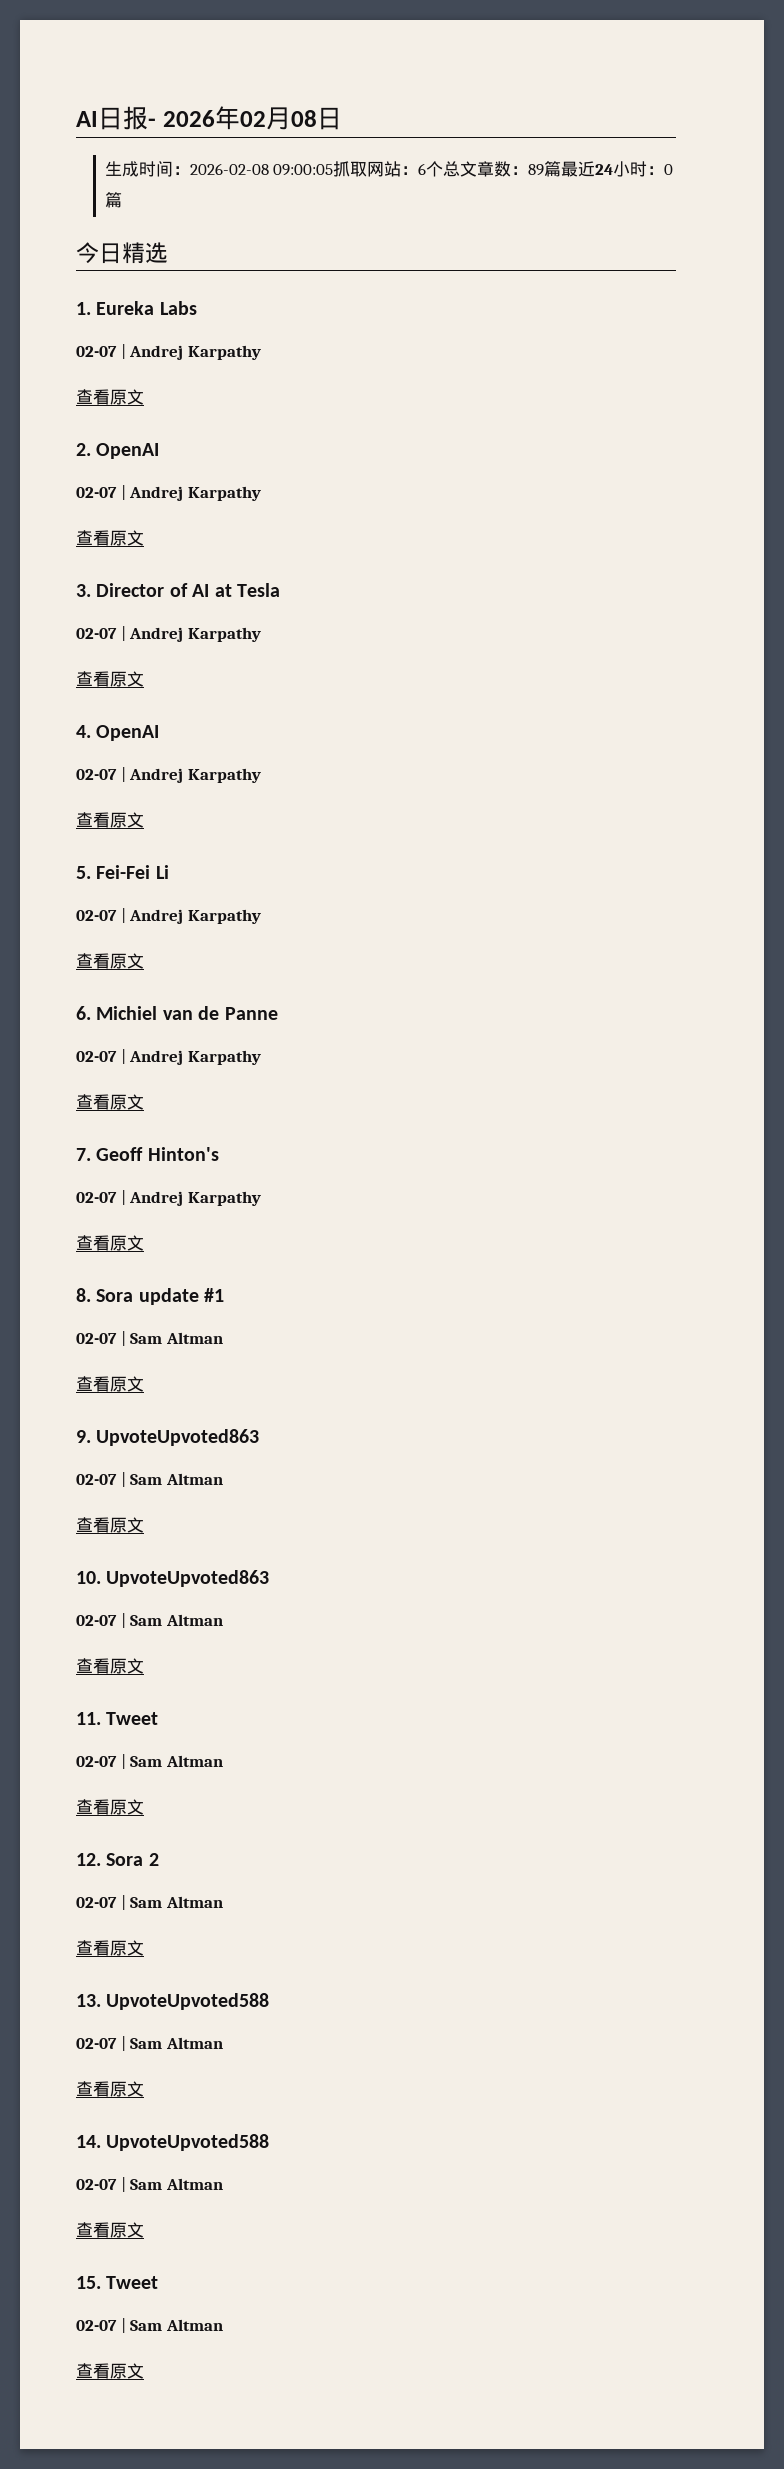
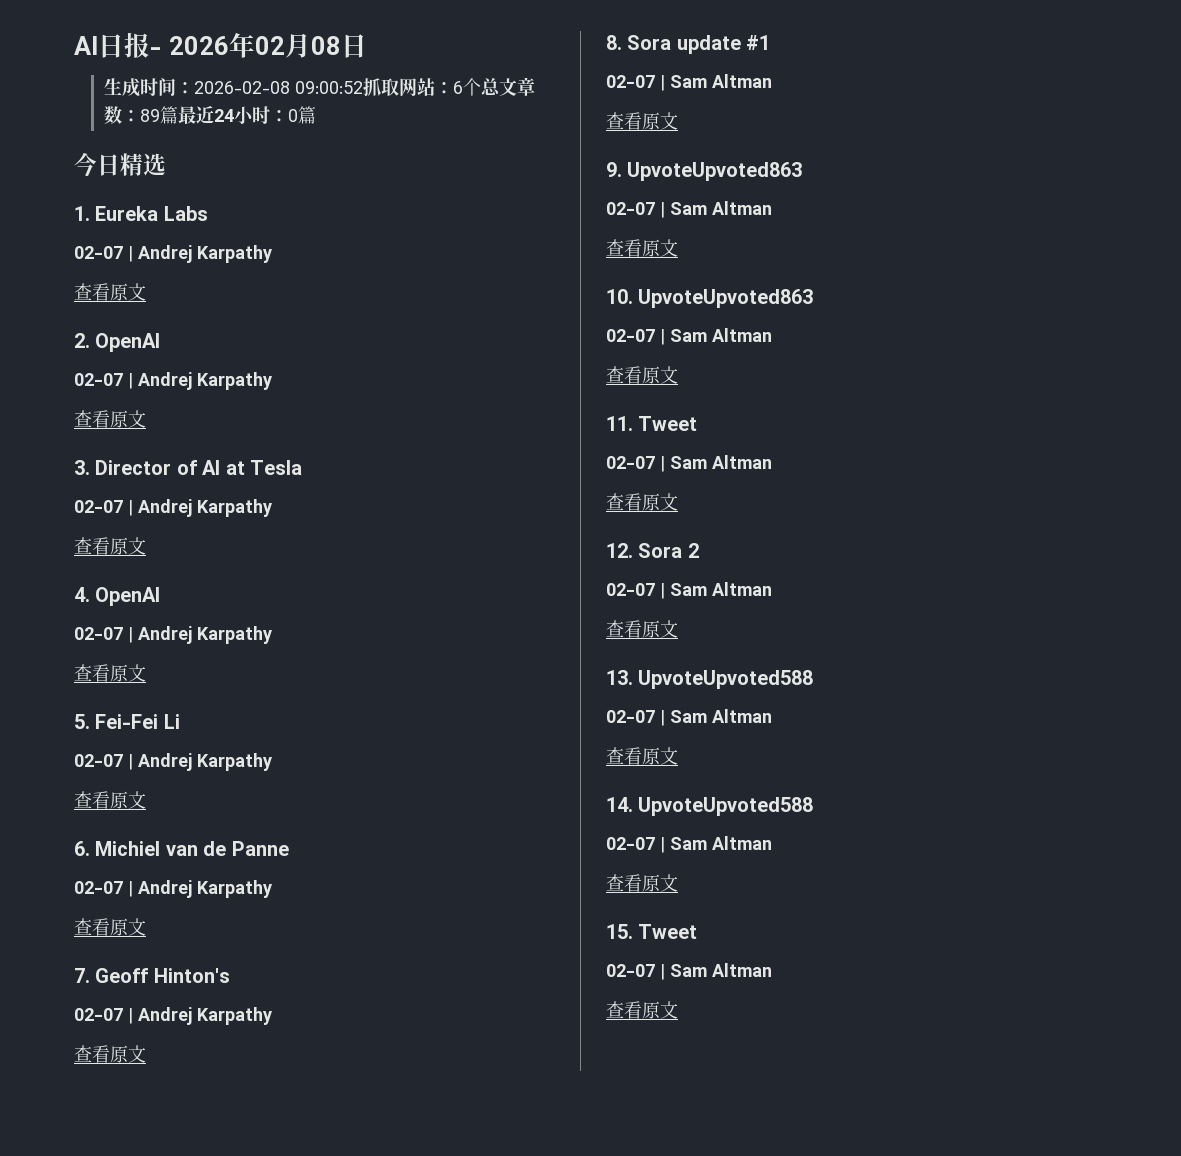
[273,164,334,176] 09:00:05 -> [295,81,364,94] 09:00:52

